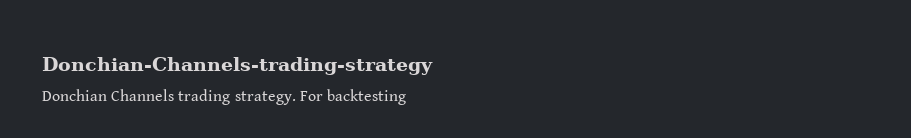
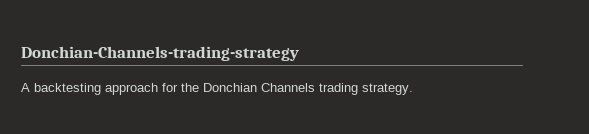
(433, 66) none -> [21,83,199,95] A backtesting approach for the
[299,89,406,105] For backtesting -> (413, 89) none

